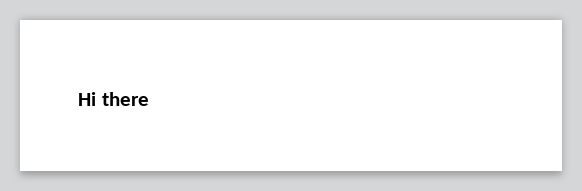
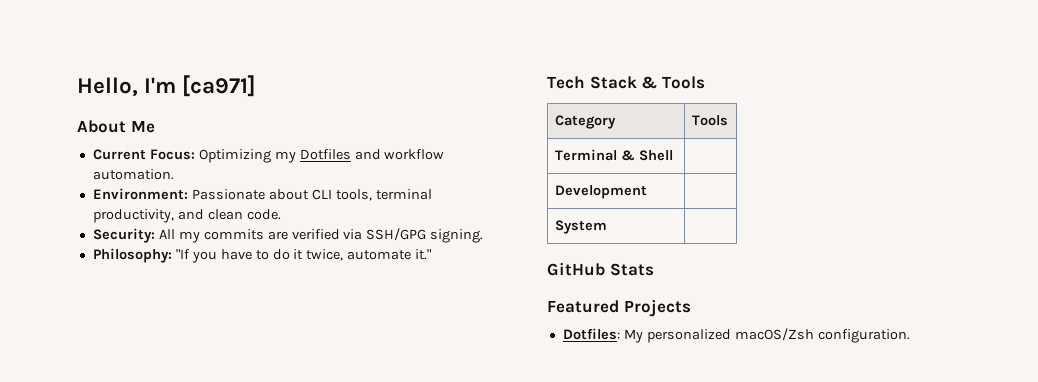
[78,92,149,106] Hi there -> [77,75,257,97] [77,120,155,133] [92,149,445,163] [92,169,174,180] [92,188,432,201] [92,209,281,223] [92,228,484,243] [92,248,432,263] [547,76,705,89] [554,115,616,129] [691,115,728,126] [554,149,673,161] [554,185,647,199] [554,220,607,234] [547,262,654,276] [547,299,691,317] [562,328,910,343] Hello, I'm [ca971] // About Me // Current Focus: Optimizing my Dotfiles and workflow automation. // Environment: Passionate about CLI tools, terminal productivity, and clean code. // Security: All my commits are verified via SSH/GPG signing. // Philosophy: "If you have to do it twice, automate it." // Tech Stack & Tools // Category | Tools // Terminal & Shell | // Development | // System | // GitHub Stats // Featured Projects // Dotfiles: My personalized macOS/Zsh configuration.

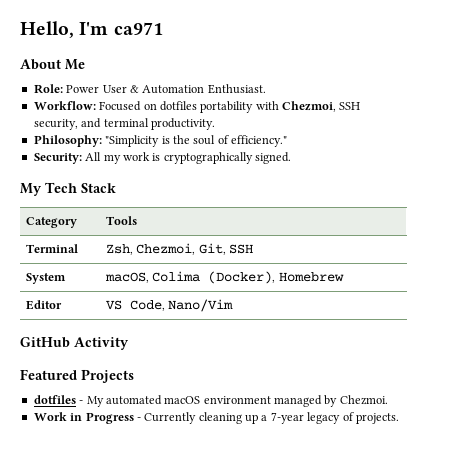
[182,75,257,97] [ca971] -> [113,22,163,35] ca971
[92,149,445,163] [92,169,174,180] [92,188,432,201] [92,209,281,223] [92,228,484,243] [92,248,432,263] Current Focus: Optimizing my Dotfiles and workflow automation. // Environment: Passionate about CLI tools, terminal productivity, and clean code. // Security: All my commits are verified via SSH/GPG signing. // Philosophy: "If you have to do it twice, automate it." // -> [33,84,266,94] [33,101,361,113] [33,118,215,130] [33,135,287,147] [33,152,291,164] [20,183,42,196] Role: Power User & Automation Enthusiast. // Workflow: Focused on dotfiles portability with Chezmoi, SSH security, and terminal productivity. // Philosophy: "Simplicity is the soul of efficiency." // Security: All my work is cryptographically signed. // My
[641,76,705,89] & Tools -> (116, 188) none
[620,150,673,161] [554,185,647,199] [554,220,607,234] & Shell | // Development | // System | -> [105,243,254,255] [25,273,66,284] [104,271,344,284] [25,300,62,310] [105,299,234,312] | Zsh, Chezmoi, Git, SSH // System | macOS, Colima (Docker), Homebrew // Editor | VS Code, Nano/Vim
[609,263,654,276] Stats -> [74,337,129,350] Activity
[562,328,910,343] Dotfiles: My personalized macOS/Zsh configuration. -> [33,395,388,407] [33,412,399,424] dotfiles - My automated macOS environment managed by Chezmoi. // Work in Progress - Currently cleaning up a 7-year legacy of projects.

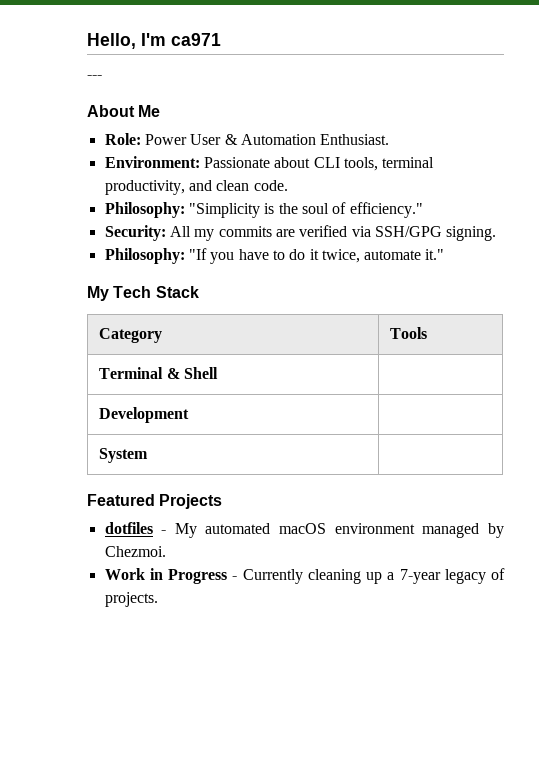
(163, 28) none -> [87,75,102,79] // ---
[33,101,361,113] [33,118,215,130] Workflow: Focused on dotfiles portability with Chezmoi, SSH security, and terminal productivity. -> [104,156,435,171] [104,180,288,195] Environment: Passionate about CLI tools, terminal productivity, and clean code.
[122,152,291,164] work is cryptographically signed. -> [218,225,497,241] [104,248,445,264] commits are verified via SSH/GPG signing. // Philosophy: "If you have to do it twice, automate it."
[105,243,254,255] [25,273,66,284] [104,271,344,284] [25,300,62,310] [105,299,234,312] [20,337,129,350] | Zsh, Chezmoi, Git, SSH // System | macOS, Colima (Docker), Homebrew // Editor | VS Code, Nano/Vim // GitHub Activity -> [166,367,218,379] [99,407,190,423] [99,448,149,463] & Shell | // Development | // System |

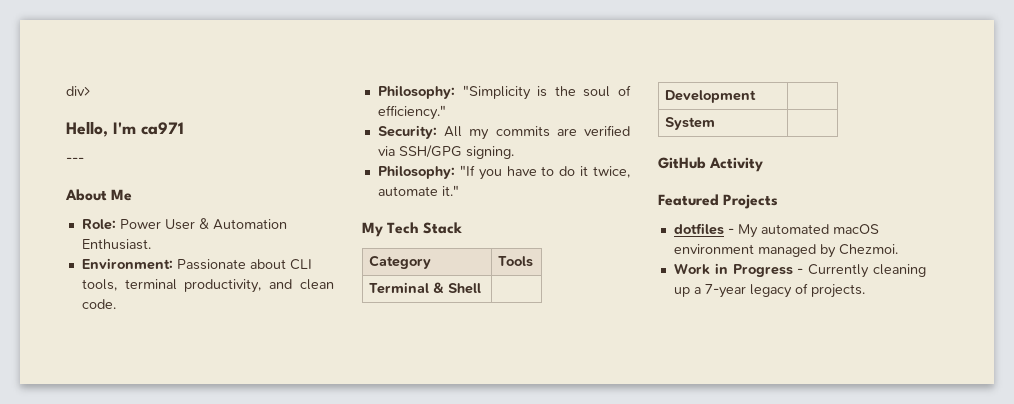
(87, 41) none -> [66,86,90,96] div> //
(149, 455) none -> [658,157,764,172] // GitHub Activity

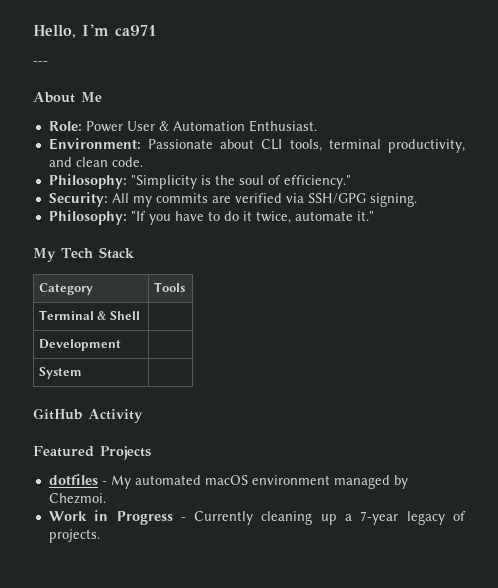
[66,86,90,96] div> // -> (33, 31) none

